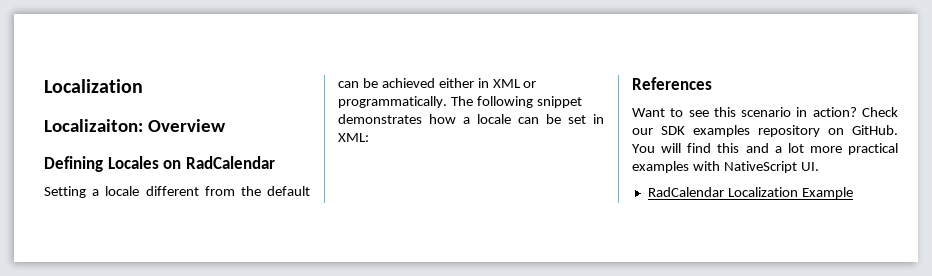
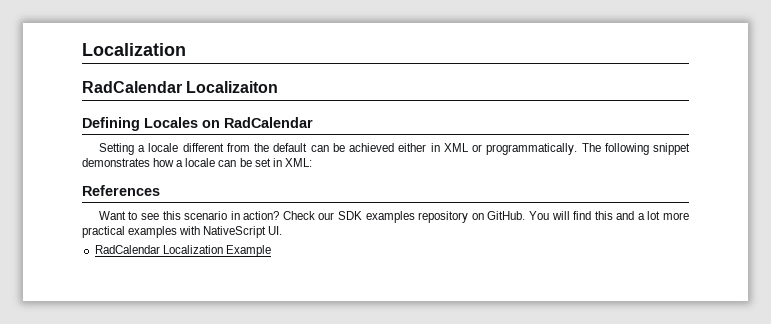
[44,119,226,132] Localizaiton: Overview -> [82,81,279,93] RadCalendar Localizaiton

